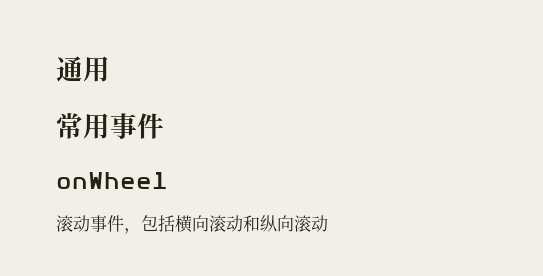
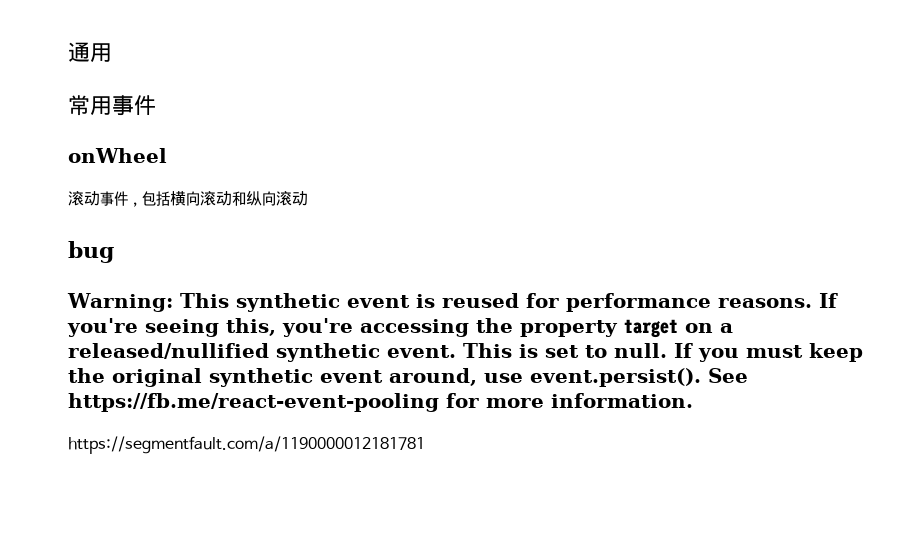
(328, 223) none -> [68,241,114,263] [67,293,838,312] [67,318,733,338] [68,343,863,362] [68,368,748,387] [68,393,693,412] [68,436,425,454] // bug // Warning: This synthetic event is reused for performance reasons. If you're seeing this, you're accessing the property target on a released/nullified synthetic event. This is set to null. If you must keep the original synthetic event around, use event.persist(). See https://fb.me/react-event-pooling for more information. // https://segmentfault.com/a/1190000012181781

